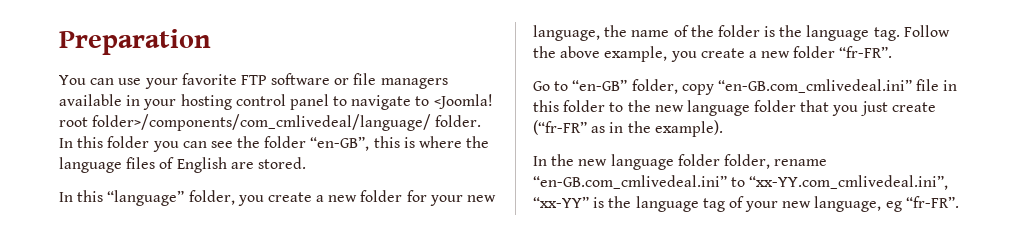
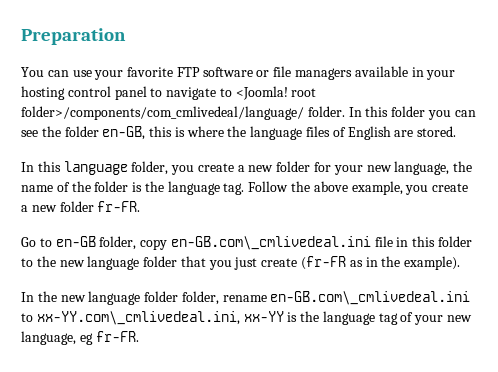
[310,136,370,151] “en-GB”, -> [102,126,146,140] en-GB,
[107,190,185,206] “language” -> [63,161,128,175] language
[839,46,893,58] “fr-FR”. -> [97,201,141,212] fr-FR.
[572,79,628,91] “en-GB” -> [55,236,96,247] en-GB
[717,79,912,93] “en-GB.com_cmlivedeal.ini” -> [170,236,371,250] en-GB.com\_cmlivedeal.ini
[533,120,587,135] (“fr-FR” -> [301,256,347,270] (fr-FR
[533,175,949,190] [533,196,589,208] “en-GB.com_cmlivedeal.ini” to “xx-YY.com_cmlivedeal.ini”, “xx-YY” -> [270,291,471,305] [21,311,284,325] en-GB.com\_cmlivedeal.ini to xx-YY.com\_cmlivedeal.ini, xx-YY
[905,196,959,208] “fr-FR”. -> [95,331,139,342] fr-FR.

